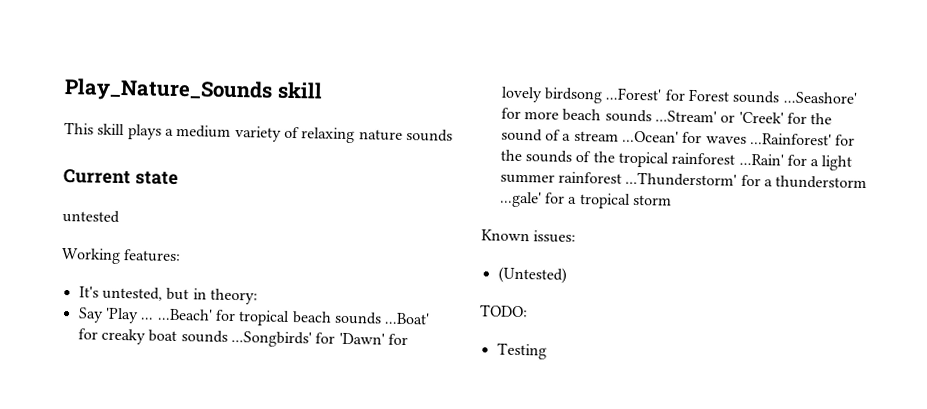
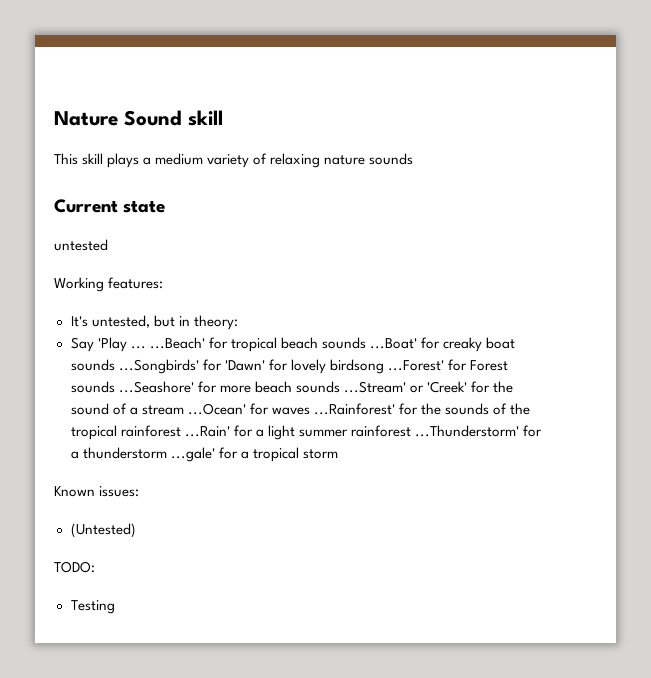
[64,78,273,103] Play_Nature_Sounds -> [54,110,182,126] Nature Sound

